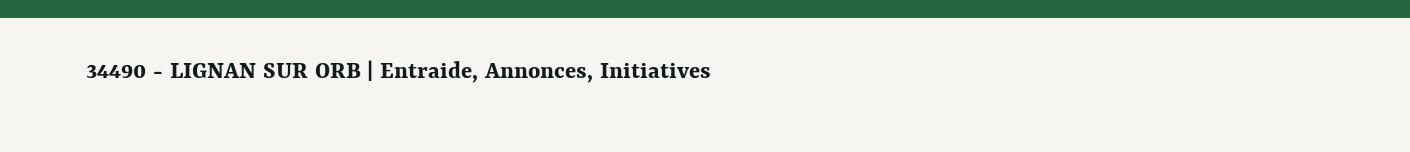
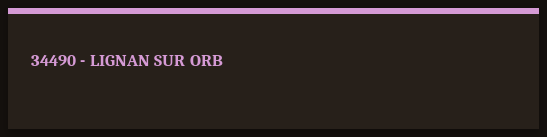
[367,60,712,83] | Entraide, Annonces, Initiatives -> (223, 60) none

